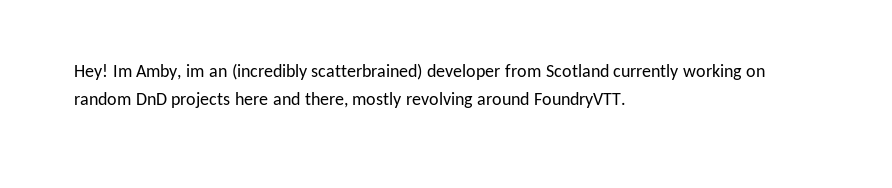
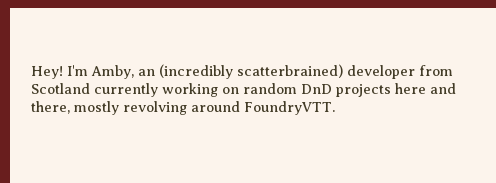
[112,64,205,80] Im Amby, im -> [67,65,134,79] I'm Amby,

